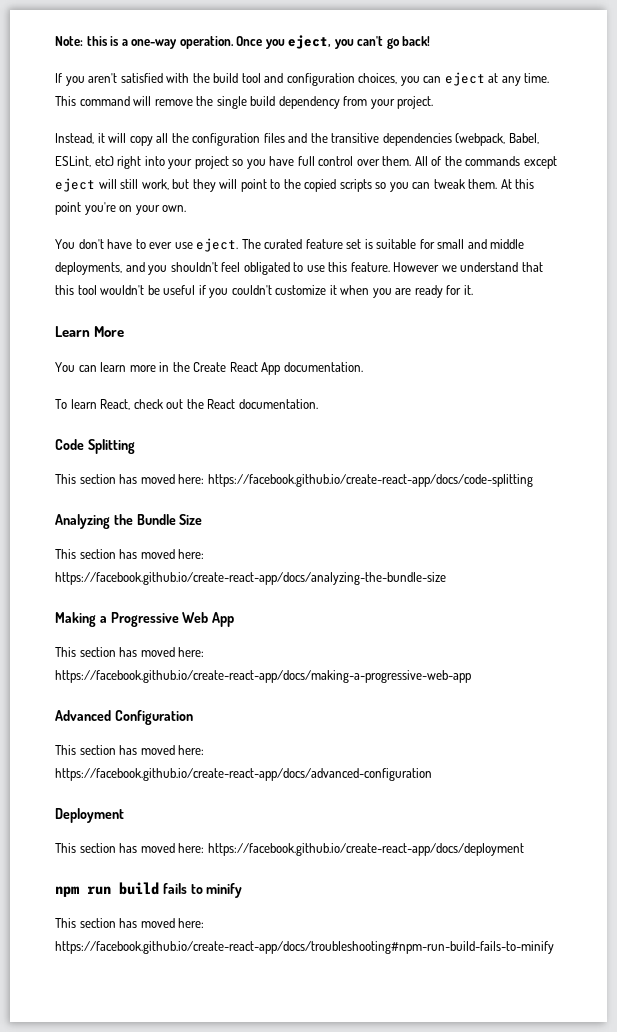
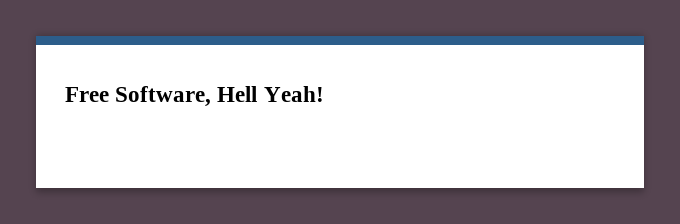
[55,35,431,49] [55,72,550,86] [55,96,434,109] [55,133,539,146] [55,156,557,169] [55,178,535,192] [55,202,187,215] [55,238,525,252] [55,262,543,275] [55,285,473,298] [55,326,125,337] [55,362,363,375] [55,399,318,410] [55,439,135,454] [55,474,533,487] [55,514,203,529] [55,549,205,559] [55,572,446,585] [55,612,235,627] [55,647,205,657] [55,670,471,683] [55,710,193,725] [55,745,205,755] [55,768,432,781] [55,808,124,823] [55,843,524,856] [55,882,243,898] [55,918,205,928] [55,941,554,954] Note: this is a one-way operation. Once you eject, you can't go back! // If you aren't satisfied with the build tool and configuration choices, you can eject at any time. This command will remove the single build dependency from your project. // Instead, it will copy all the configuration files and the transitive dependencies (webpack, Babel, ESLint, etc) right into your project so you have full control over them. All of the commands except eject will still work, but they will point to the copied scripts so you can tweak them. At this point you're on your own. // You don't have to ever use eject. The curated feature set is suitable for small and middle deployments, and you shouldn't feel obligated to use this feature. However we understand that this tool wouldn't be useful if you couldn't customize it when you are ready for it. // Learn More // You can learn more in the Create React App documentation. // To learn React, check out the React documentation. // Code Splitting // This section has moved here: https://facebook.github.io/create-react-app/docs/code-splitting // Analyzing the Bundle Size // This section has moved here: https://facebook.github.io/create-react-app/docs/analyzing-the-bundle-size // Making a Progressive Web App // This section has moved here: https://facebook.github.io/create-react-app/docs/making-a-progressive-web-app // Advanced Configuration // This section has moved here: https://facebook.github.io/create-react-app/docs/advanced-configuration // Deployment // This section has moved here: https://facebook.github.io/create-react-app/docs/deployment // npm run build fails to minify // This section has moved here: https://facebook.github.io/create-react-app/docs/troubleshooting#npm-run-build-fails-to-minify -> [65,86,324,107] Free Software, Hell Yeah!

